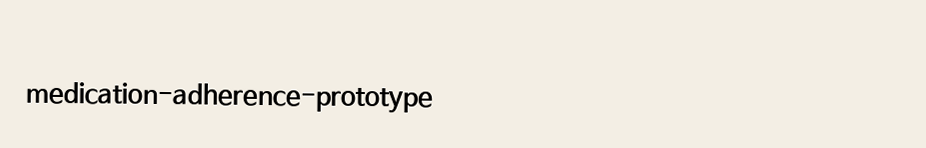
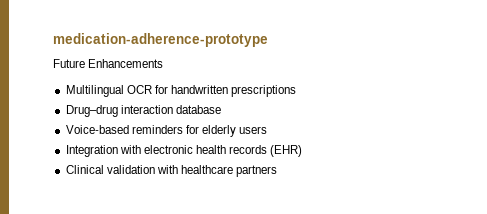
(433, 97) none -> [53,59,164,68] [65,85,297,97] [65,105,221,117] [65,125,268,137] [65,145,303,157] [65,165,278,177] // Future Enhancements // Multilingual OCR for handwritten prescriptions // Drug–drug interaction database // Voice-based reminders for elderly users // Integration with electronic health records (EHR) // Clinical validation with healthcare partners

